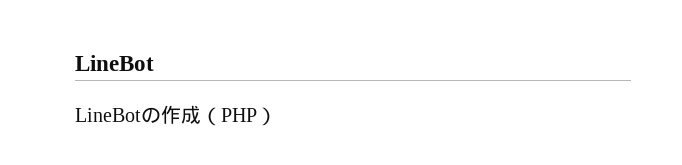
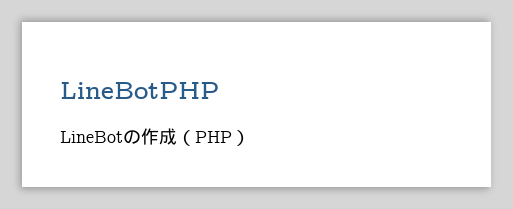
[75,55,154,71] LineBot -> [60,82,219,99] LineBotPHP

